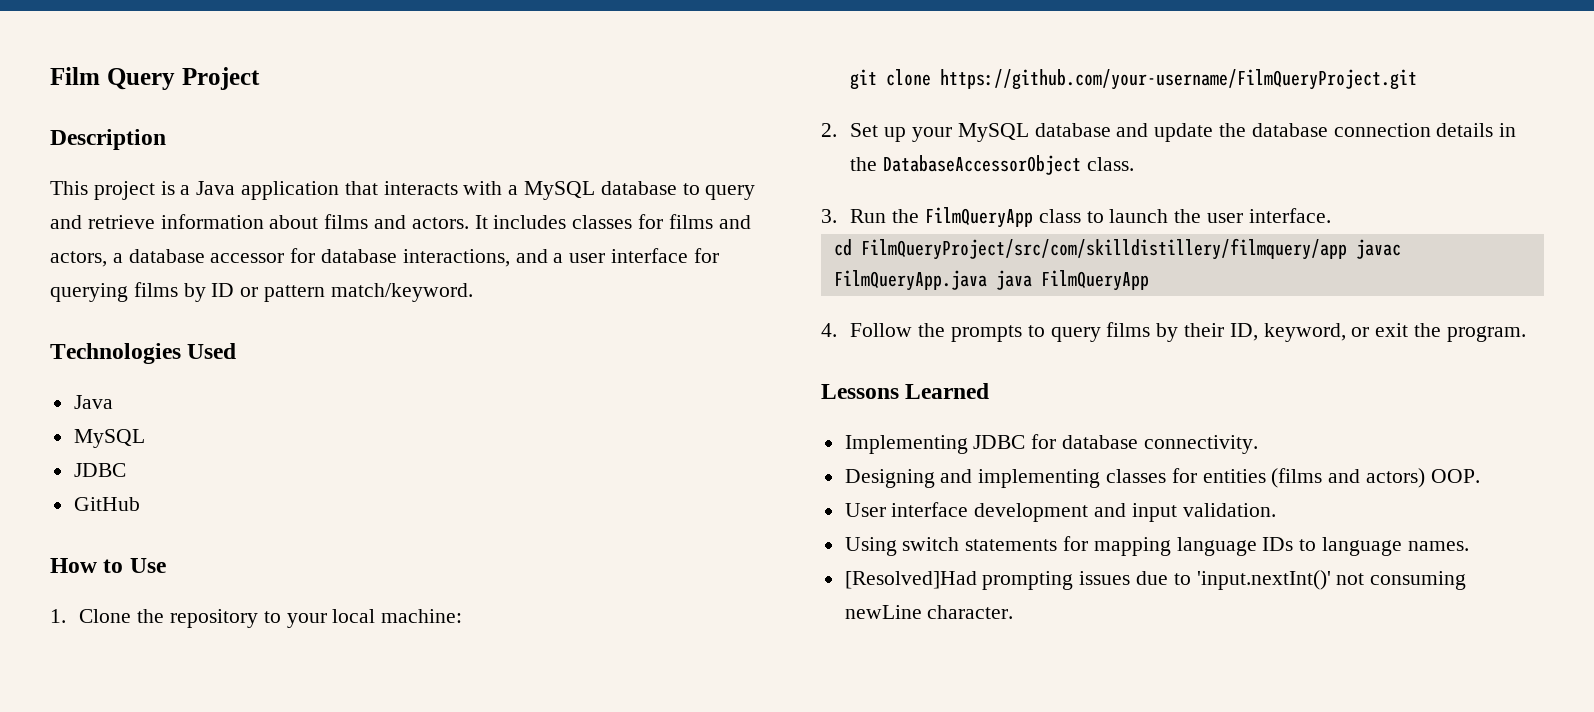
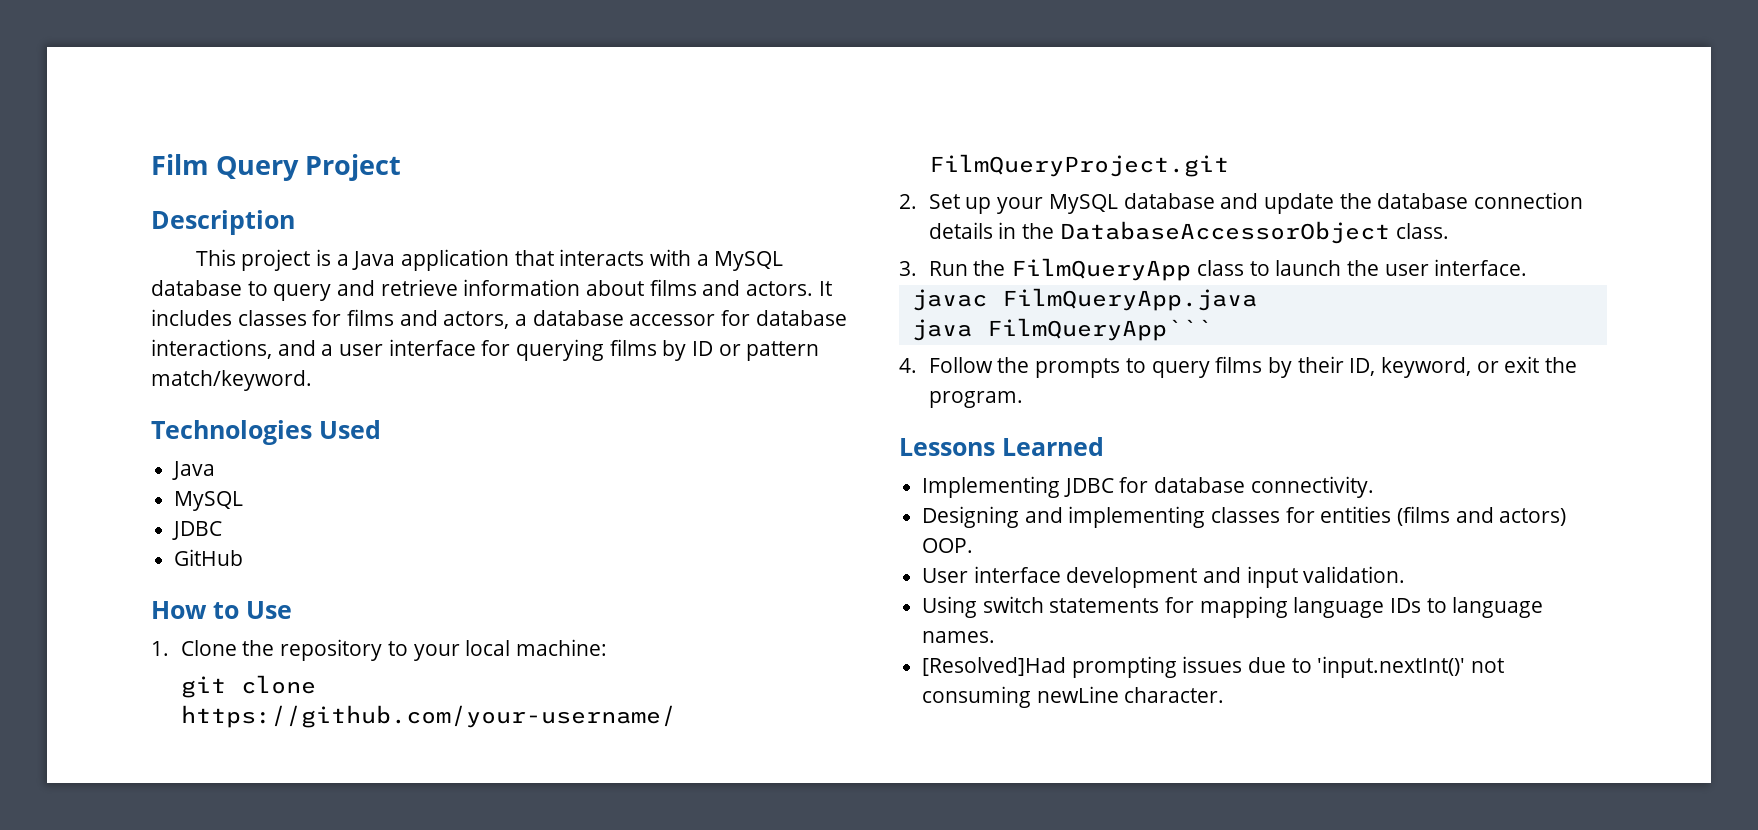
[833,238,1347,260] cd FilmQueryProject/src/com/skilldistillery/filmquery/app -> (1528, 267) none
[995,270,1149,291] java FilmQueryApp -> [911,318,1212,341] // java FilmQueryApp```

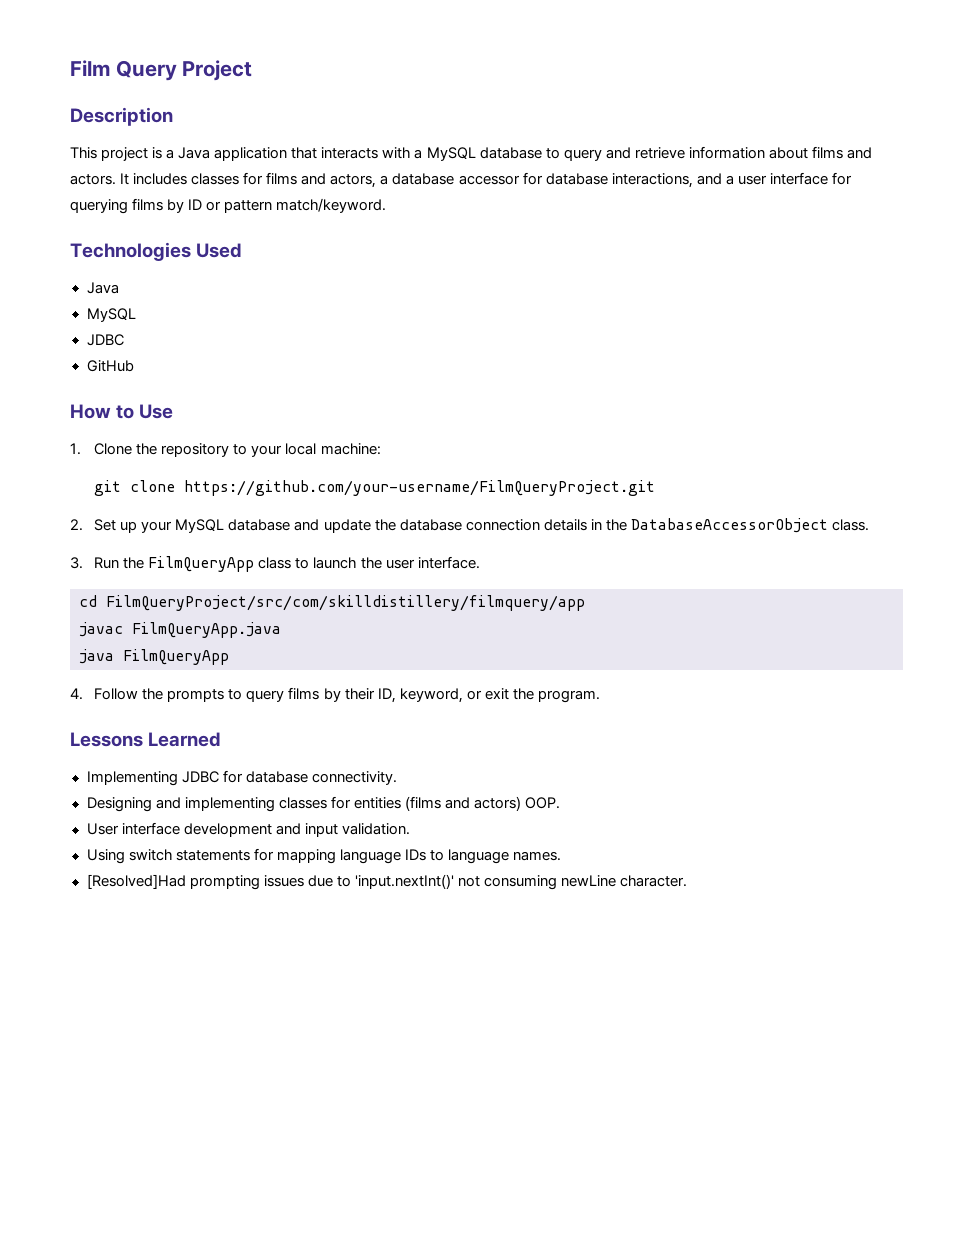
(1528, 267) none -> [79,595,585,611] // cd FilmQueryProject/src/com/skilldistillery/filmquery/app
[986,318,1212,341] FilmQueryApp``` -> [123,649,229,665] FilmQueryApp

